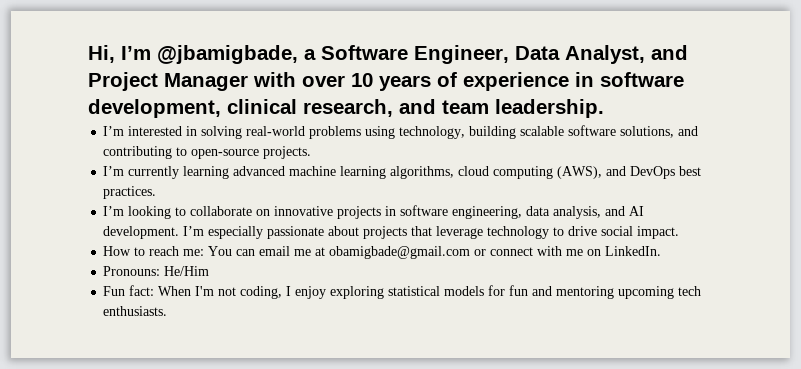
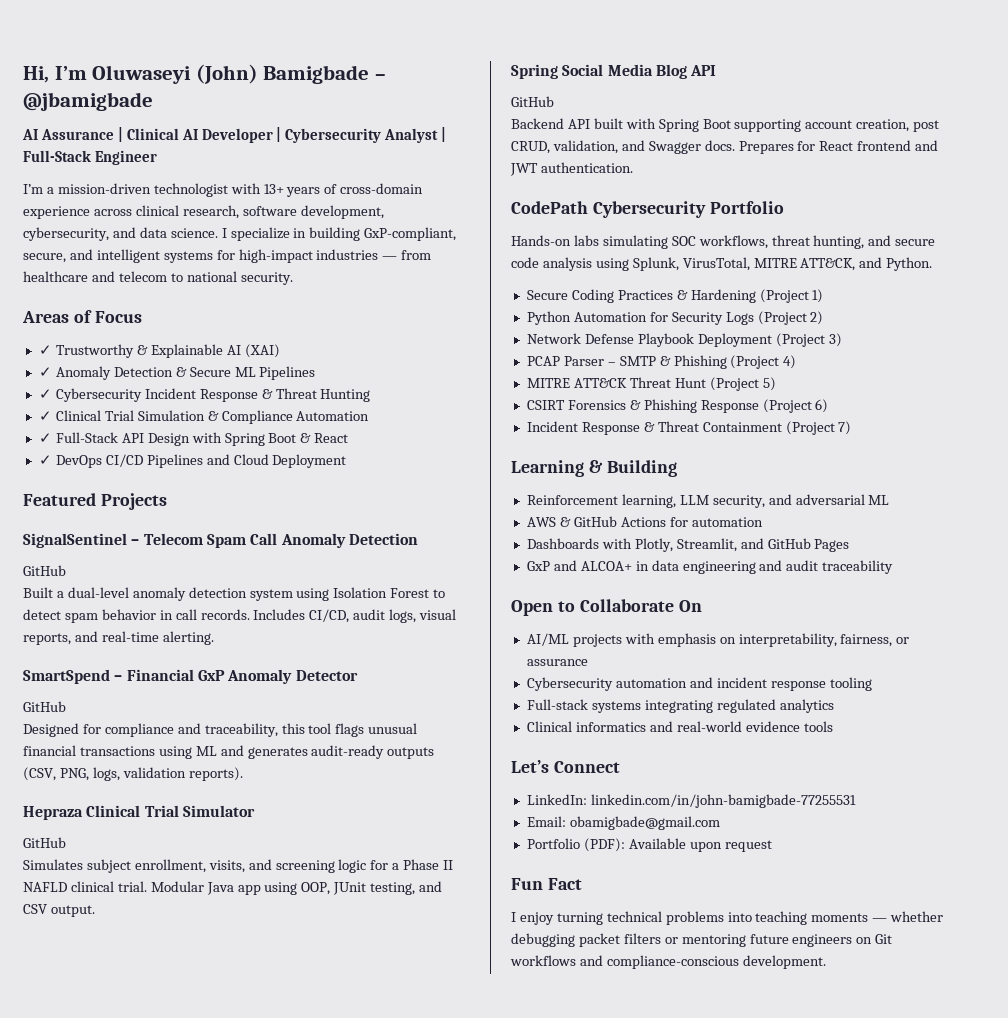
[157,45,688,64] [88,72,684,91] [88,99,604,118] [103,125,699,139] [103,146,312,159] [103,166,702,179] [103,186,157,199] [103,205,645,219] [103,226,680,239] [103,246,662,259] [103,266,210,276] [103,285,702,299] [103,306,168,316] @jbamigbade, a Software Engineer, Data Analyst, and Project Manager with over 10 years of experience in software development, clinical research, and team leadership. // I’m interested in solving real-world problems using technology, building scalable software solutions, and contributing to open-source projects. // I’m currently learning advanced machine learning algorithms, cloud computing (AWS), and DevOps best practices. // I’m looking to collaborate on innovative projects in software engineering, data analysis, and AI development. I’m especially passionate about projects that leverage technology to drive social impact. // How to reach me: You can email me at obamigbade@gmail.com or connect with me on LinkedIn. // Pronouns: He/Him // Fun fact: When I'm not coding, I enjoy exploring statistical models for fun and mentoring upcoming tech enthusiasts. -> [92,64,386,84] [23,92,153,111] [22,127,447,143] [23,150,157,165] [23,183,424,197] [23,205,384,219] [23,227,457,241] [23,249,432,263] [23,271,293,285] [22,310,142,323] [38,344,280,358] [38,366,316,380] [38,388,371,402] [38,410,370,424] [38,432,349,446] [38,454,347,468] [23,493,167,510] [23,533,418,548] [23,565,66,576] [23,587,446,601] [23,609,457,623] [23,631,214,645] [23,669,358,684] [23,701,66,712] [23,723,418,737] [23,745,435,759] [23,767,243,781] [23,805,255,820] [23,837,66,848] [23,859,454,873] [23,881,443,895] [23,904,95,917] [511,64,717,79] [511,96,554,107] [511,118,940,132] [511,140,939,154] [510,162,633,176] [511,201,784,218] [511,235,936,249] [511,257,933,271] [526,289,824,303] [526,311,824,325] [526,333,842,347] [526,355,797,369] [526,377,776,391] [526,399,829,413] [526,421,852,435] [511,460,677,477] [526,494,890,508] [526,516,763,527] [526,538,850,552] [526,560,894,574] [511,599,702,616] [526,633,910,647] [526,659,588,666] [526,677,872,691] [526,699,834,713] [526,721,833,732] [511,760,620,773] [526,794,856,808] [526,816,720,830] [526,838,772,852] [511,878,582,890] [511,911,944,925] [511,933,893,947] [510,955,826,969] Oluwaseyi (John) Bamigbade – @jbamigbade // AI Assurance | Clinical AI Developer | Cybersecurity Analyst | Full-Stack Engineer // I’m a mission-driven technologist with 13+ years of cross-domain experience across clinical research, software development, cybersecurity, and data science. I specialize in building GxP-compliant, secure, and intelligent systems for high-impact industries — from healthcare and telecom to national security. // Areas of Focus // ✓ Trustworthy & Explainable AI (XAI) // ✓ Anomaly Detection & Secure ML Pipelines // ✓ Cybersecurity Incident Response & Threat Hunting // ✓ Clinical Trial Simulation & Compliance Automation // ✓ Full-Stack API Design with Spring Boot & React // ✓ DevOps CI/CD Pipelines and Cloud Deployment // Featured Projects // SignalSentinel – Telecom Spam Call Anomaly Detection // GitHub // Built a dual-level anomaly detection system using Isolation Forest to detect spam behavior in call records. Includes CI/CD, audit logs, visual reports, and real-time alerting. // SmartSpend – Financial GxP Anomaly Detector // GitHub // Designed for compliance and traceability, this tool flags unusual financial transactions using ML and generates audit-ready outputs (CSV, PNG, logs, validation reports). // Hepraza Clinical Trial Simulator // GitHub // Simulates subject enrollment, visits, and screening logic for a Phase II NAFLD clinical trial. Modular Java app using OOP, JUnit testing, and CSV output. // Spring Social Media Blog API // GitHub // Backend API built with Spring Boot supporting account creation, post CRUD, validation, and Swagger docs. Prepares for React frontend and JWT authentication. // CodePath Cybersecurity Portfolio // Hands-on labs simulating SOC workflows, threat hunting, and secure code analysis using Splunk, VirusTotal, MITRE ATT&CK, and Python. // Secure Coding Practices & Hardening (Project 1) // Python Automation for Security Logs (Project 2) // Network Defense Playbook Deployment (Project 3) // PCAP Parser – SMTP & Phishing (Project 4) // MITRE ATT&CK Threat Hunt (Project 5) // CSIRT Forensics & Phishing Response (Project 6) // Incident Response & Threat Containment (Project 7) // Learning & Building // Reinforcement learning, LLM security, and adversarial ML // AWS & GitHub Actions for automation // Dashboards with Plotly, Streamlit, and GitHub Pages // GxP and ALCOA+ in data engineering and audit traceability // Open to Collaborate On // AI/ML projects with emphasis on interpretability, fairness, or assurance // Cybersecurity automation and incident response tooling // Full-stack systems integrating regulated analytics // Clinical informatics and real-world evidence tools // Let’s Connect // LinkedIn: linkedin.com/in/john-bamigbade-77255531 // Email: obamigbade@gmail.com // Portfolio (PDF): Available upon request // Fun Fact // I enjoy turning technical problems into teaching moments — whether debugging packet filters or mentoring future engineers on Git workflows and compliance-conscious development.

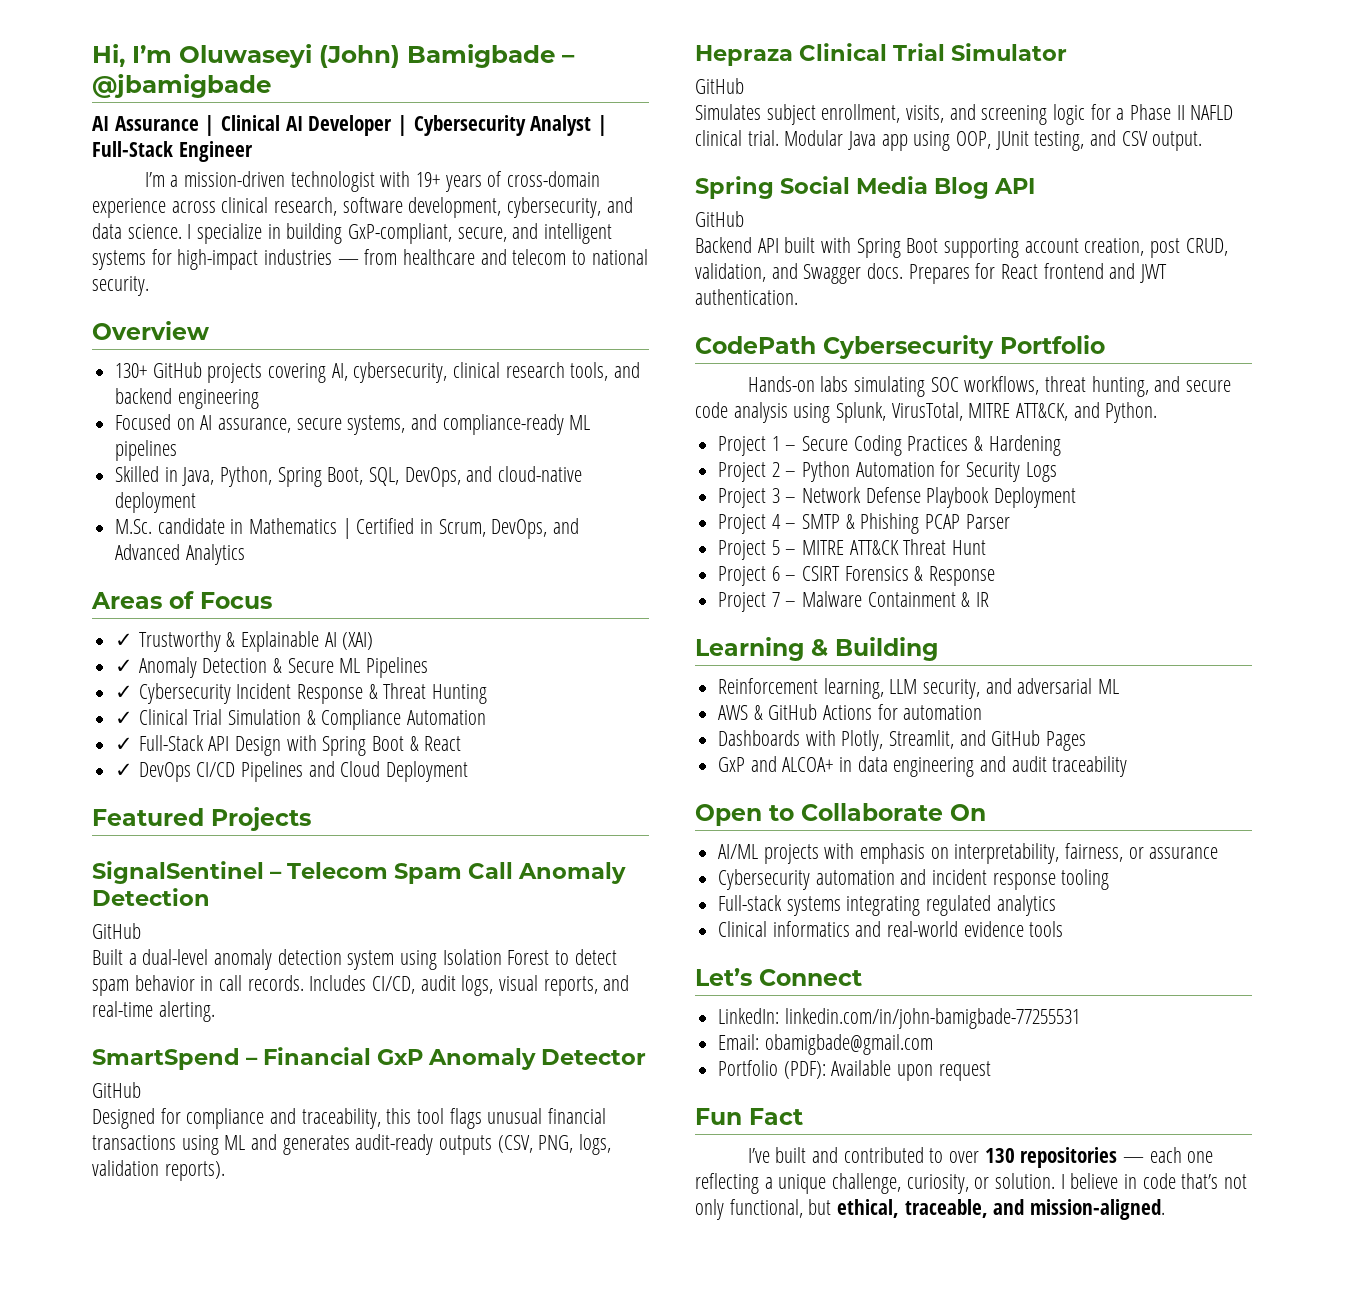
[263,184,284,194] 13+ -> [415,172,440,187] 19+
(293, 278) none -> [92,321,209,340] [115,362,641,383] [115,388,259,409] [115,414,591,435] [115,440,178,461] [115,466,583,487] [115,492,197,513] [115,518,580,539] [115,544,245,565] // Overview // 130+ GitHub projects covering AI, cybersecurity, clinical research tools, and backend engineering // Focused on AI assurance, secure systems, and compliance-ready ML pipelines // Skilled in Java, Python, Spring Boot, SQL, DevOps, and cloud-native deployment // M.Sc. candidate in Mathematics | Certified in Scrum, DevOps, and Advanced Analytics
(933, 264) none -> [718,436,797,456] Project 1 –
[759,289,824,303] (Project 1) // -> [718,462,797,482] // Project 2 –
[757,311,824,325] (Project 2) // -> [718,488,797,508] // Project 3 –
[775,333,842,347] [526,355,797,369] (Project 3) // PCAP Parser – SMTP & Phishing (Project 4) // -> [718,513,1010,534] [718,540,797,560] // Project 4 – SMTP & Phishing PCAP Parser // Project 5 –
[709,377,776,391] (Project 5) // -> [718,566,797,586] // Project 6 –
[643,399,829,413] [526,421,852,435] Phishing Response (Project 6) // Incident Response & Threat Containment (Project 7) -> [929,566,996,586] [718,591,990,612] Response // Project 7 – Malware Containment & IR
[511,911,944,925] [511,933,893,947] [510,955,826,969] I enjoy turning technical problems into teaching moments — whether debugging packet filters or mentoring future engineers on Git workflows and compliance-conscious development. -> [747,1147,1214,1168] [695,1173,1248,1194] [695,1199,1166,1220] I’ve built and contributed to over 130 repositories — each one reflecting a unique challenge, curiosity, or solution. I believe in code that’s not only functional, but ethical, traceable, and mission-aligned.

